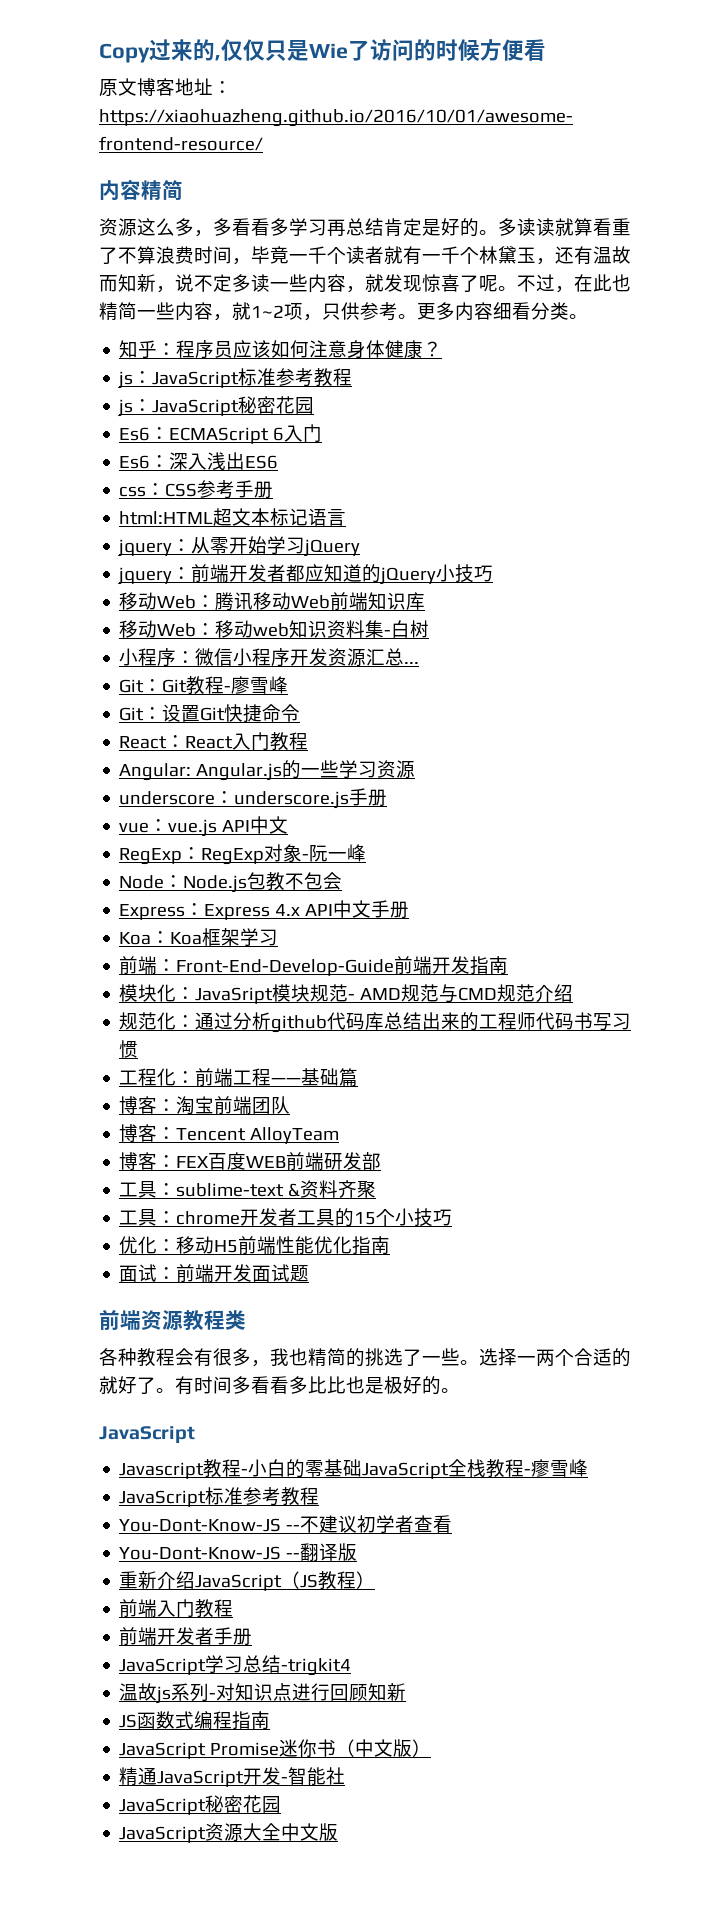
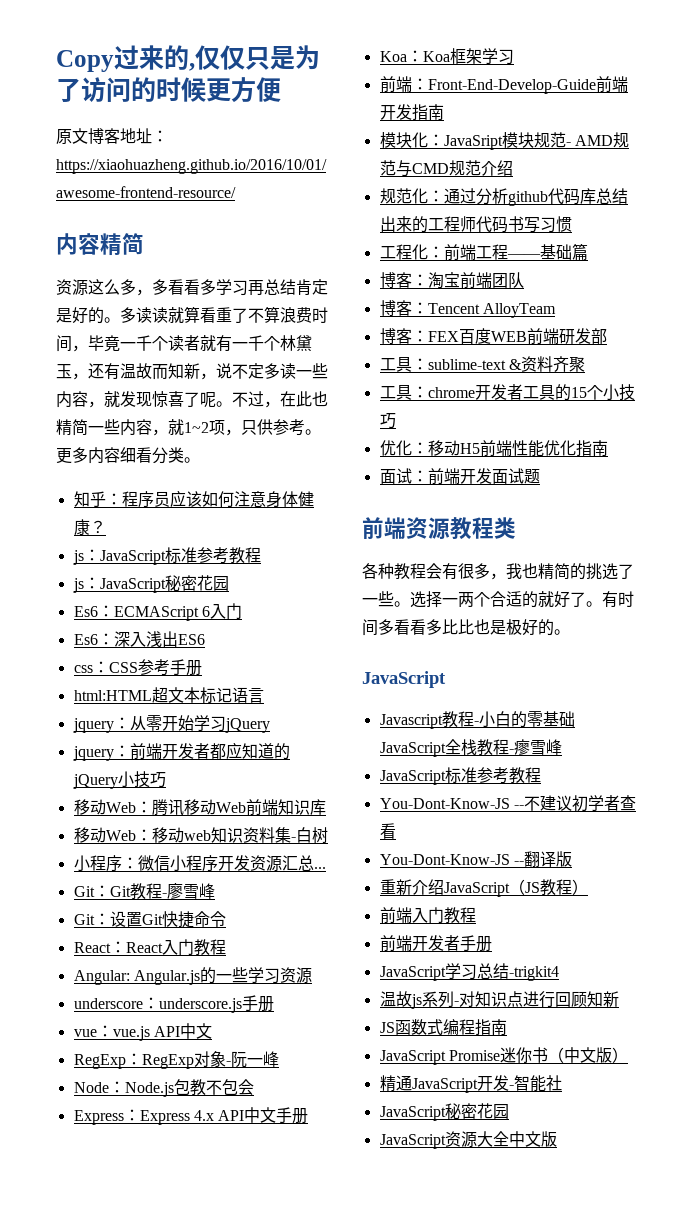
[309,43,348,59] Wie -> [295,45,320,70] 为
(480, 50) none -> [206,78,231,102] 更
[524,39,546,61] 看 -> (281, 89) none

